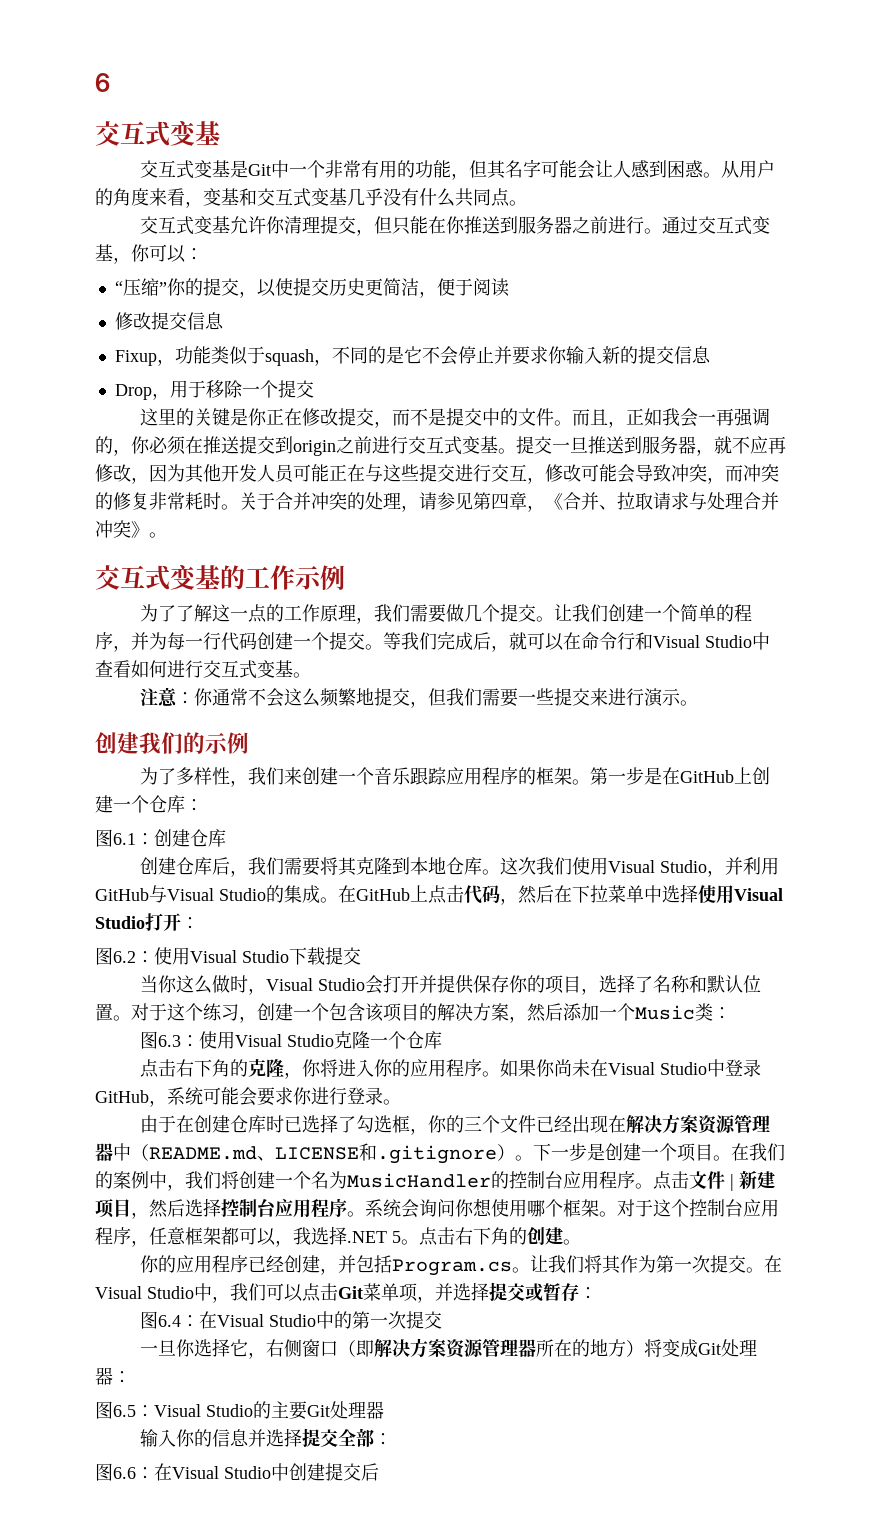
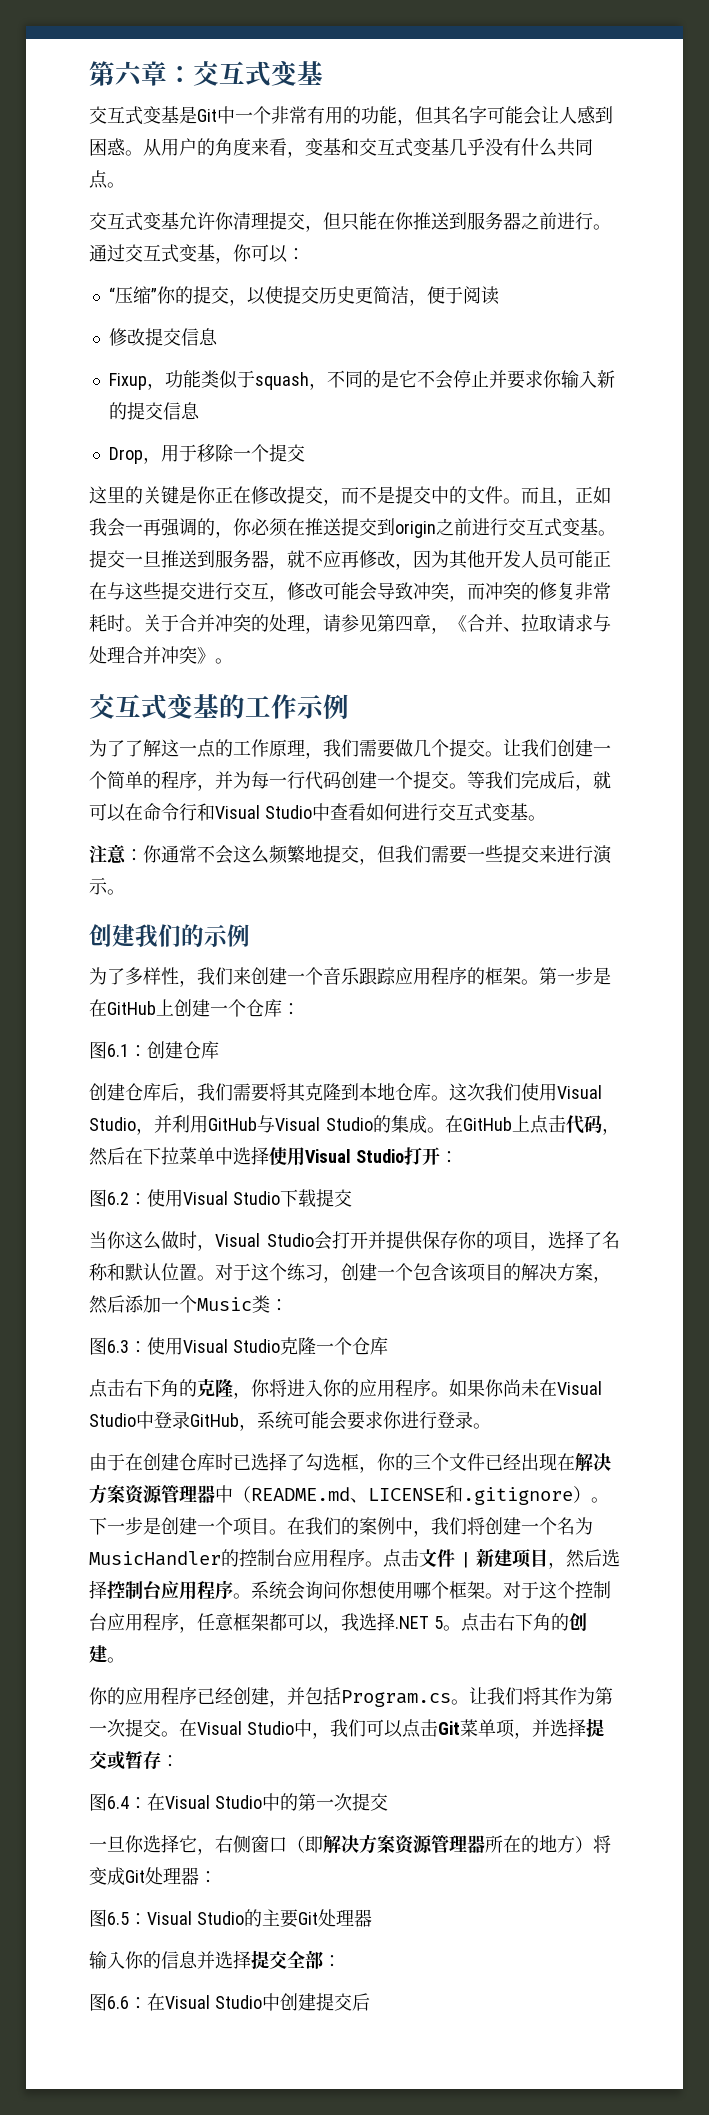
[95,73,110,92] 6 // -> [89,61,193,87] 第六章：

